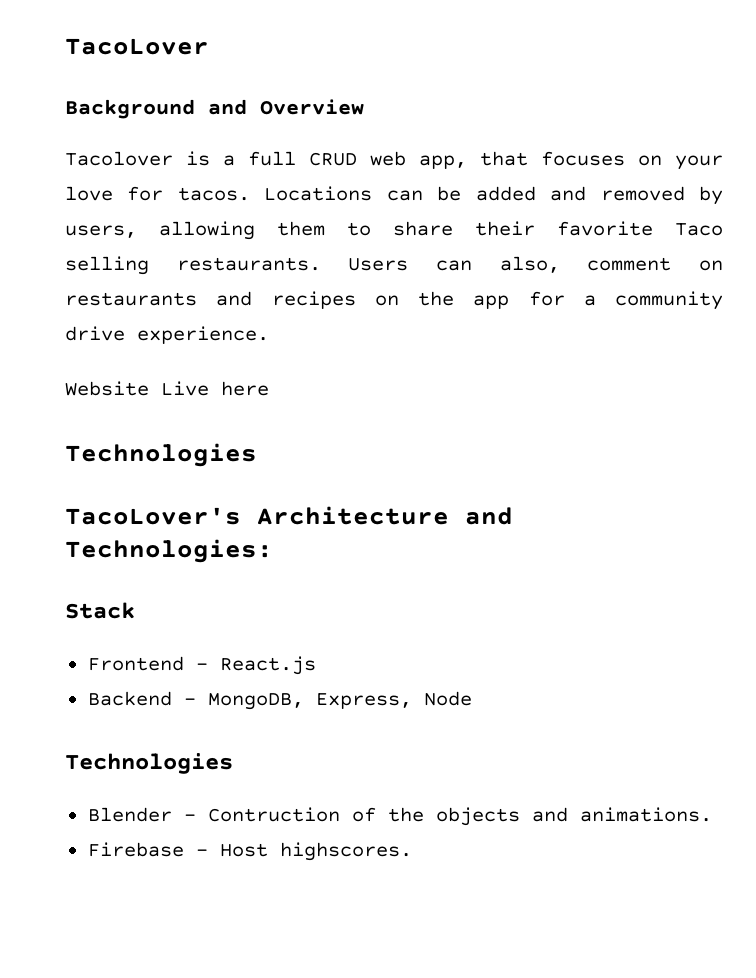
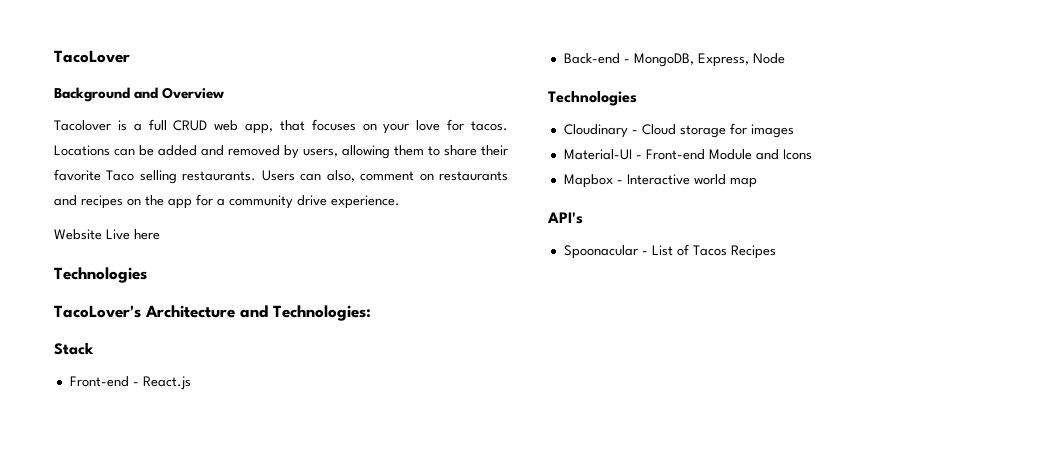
[87,656,184,671] Frontend -> [69,376,129,387] Front-end
[87,691,172,706] Backend -> [563,53,620,64] Back-end
[87,807,712,826] [87,842,412,861] Blender - Contruction of the objects and animations. // Firebase - Host highscores. -> [563,123,794,138] [563,149,812,160] [563,174,757,188] [547,212,583,224] [563,244,776,259] Cloudinary - Cloud storage for images // Material-UI - Front-end Module and Icons // Mapbox - Interactive world map // API's // Spoonacular - List of Tacos Recipes

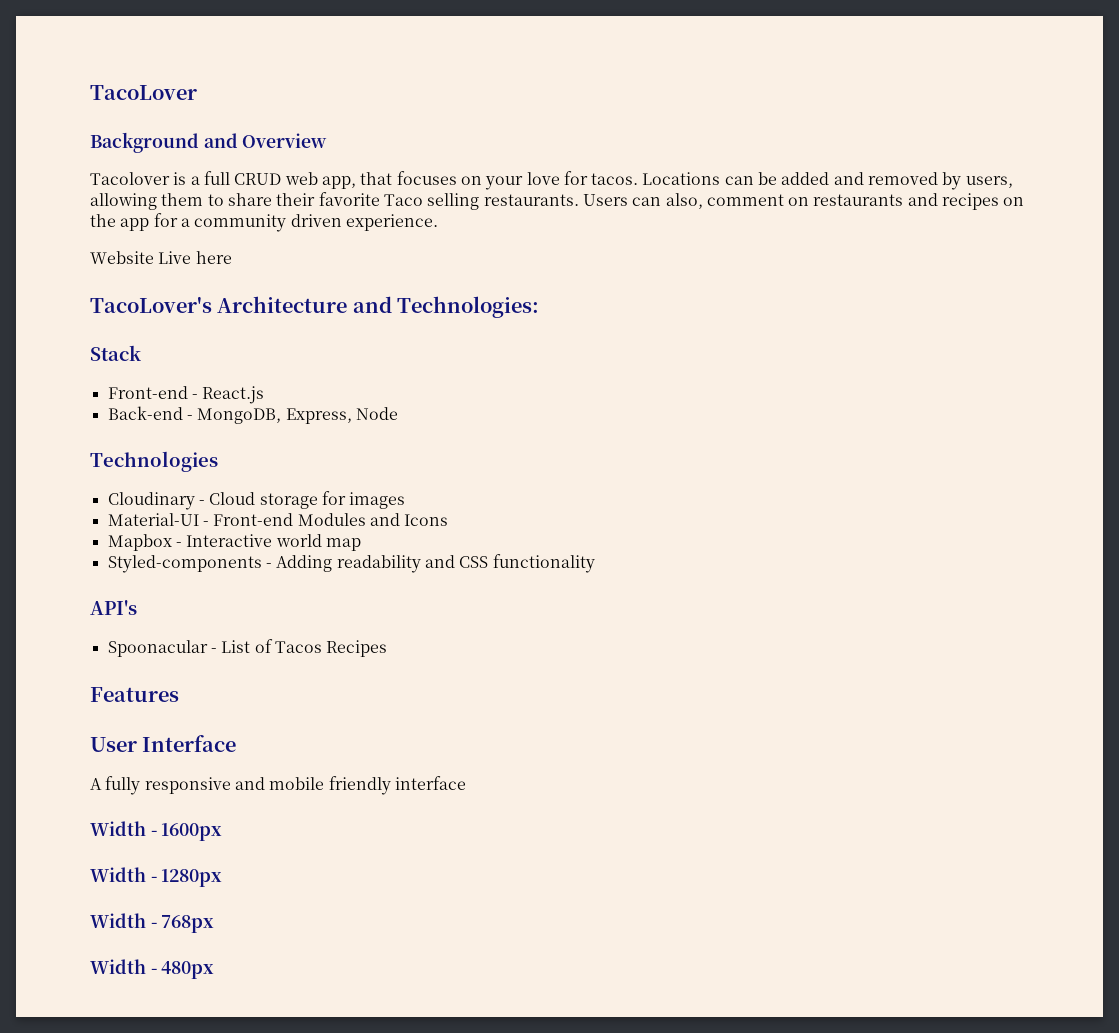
[297,195,327,206] drive -> [290,214,342,227] driven
[54,267,147,283] // Technologies -> (232, 257) none
[708,149,752,160] Module -> [297,513,366,526] Modules
(757, 182) none -> [107,554,595,573] // Styled-components - Adding readability and CSS functionality
(776, 252) none -> [90,687,179,702] [90,735,237,752] [90,776,466,795] [90,821,223,841] [90,867,223,887] [90,913,215,933] [90,959,215,979] // Features // User Interface // A fully responsive and mobile friendly interface // Width - 1600px // Width - 1280px // Width - 768px // Width - 480px

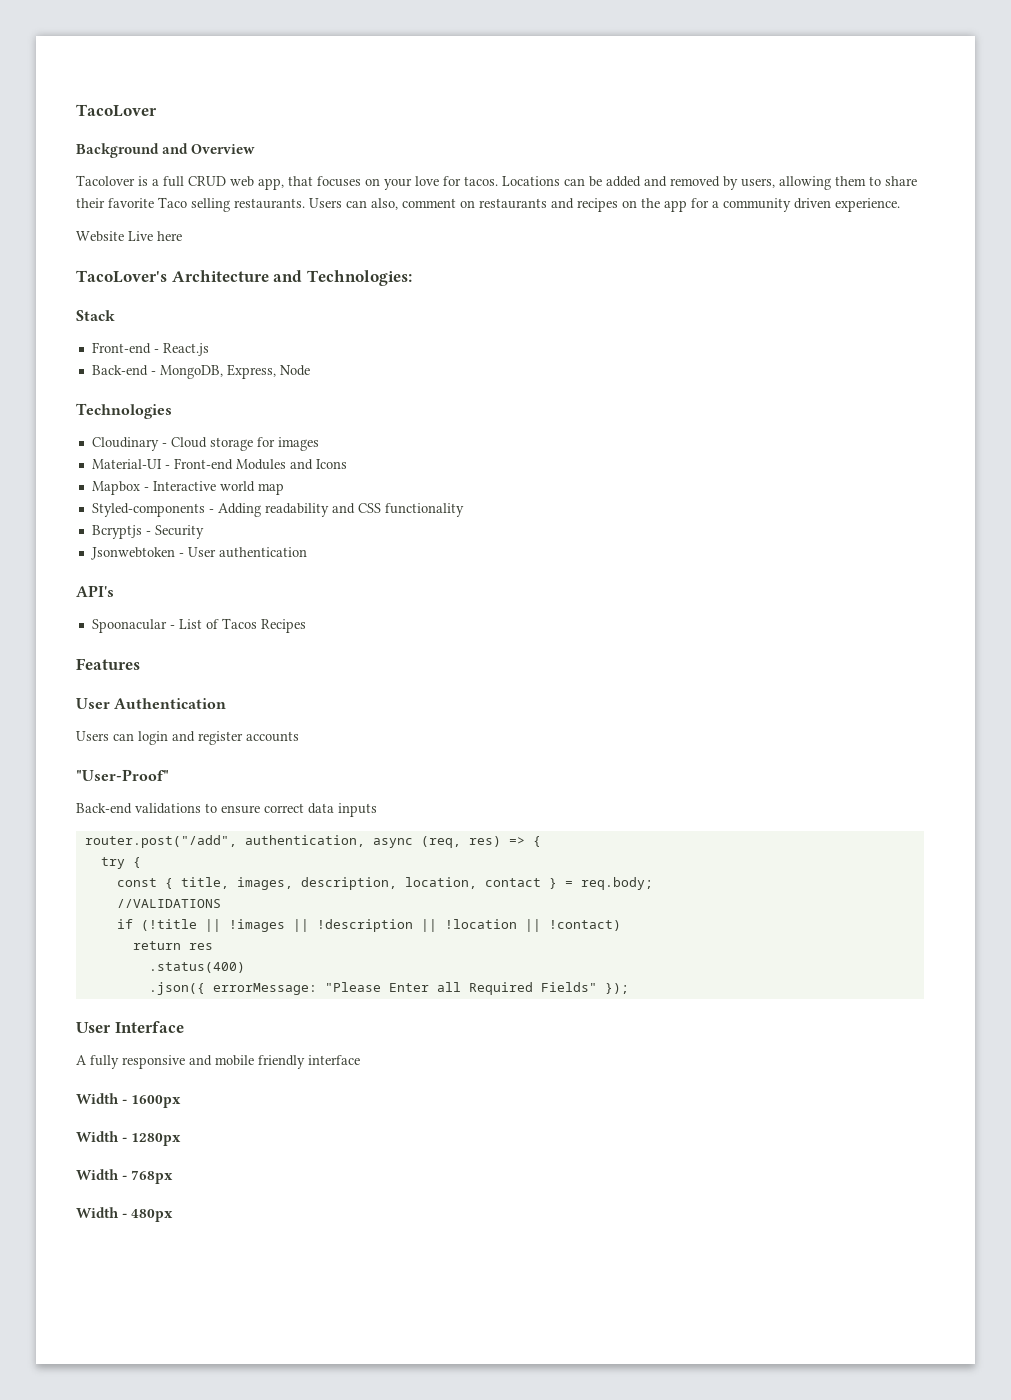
(595, 563) none -> [91,525,204,539] [90,547,307,560] // Bcryptjs - Security // Jsonwebtoken - User authentication
(179, 694) none -> [76,698,227,709] [76,731,299,745] [76,769,169,781] [76,803,377,817] [84,835,541,848] [100,857,141,869] [116,877,653,890] [116,899,221,908] [116,919,621,932] [132,941,213,950] [148,962,245,973] [148,982,629,995] // User Authentication // Users can login and register accounts // "User-Proof" // Back-end validations to ensure correct data inputs // router.post("/add", authentication, async (req, res) => { // try { // const { title, images, description, location, contact } = req.body; // //VALIDATIONS // if (!title || !images || !description || !location || !contact) // return res // .status(400) // .json({ errorMessage: "Please Enter all Required Fields" });

